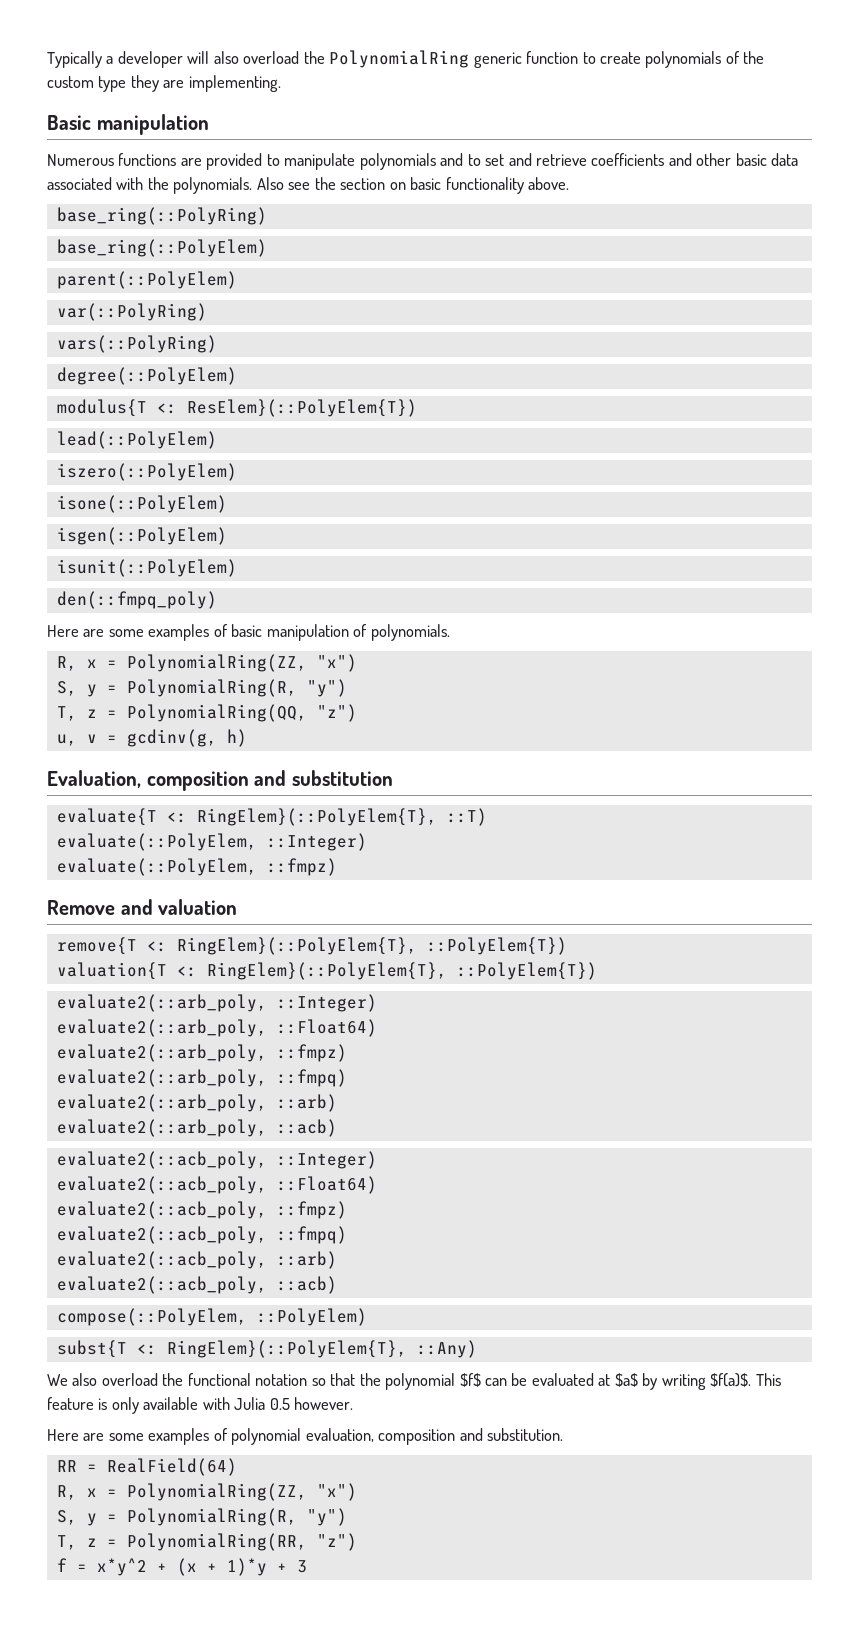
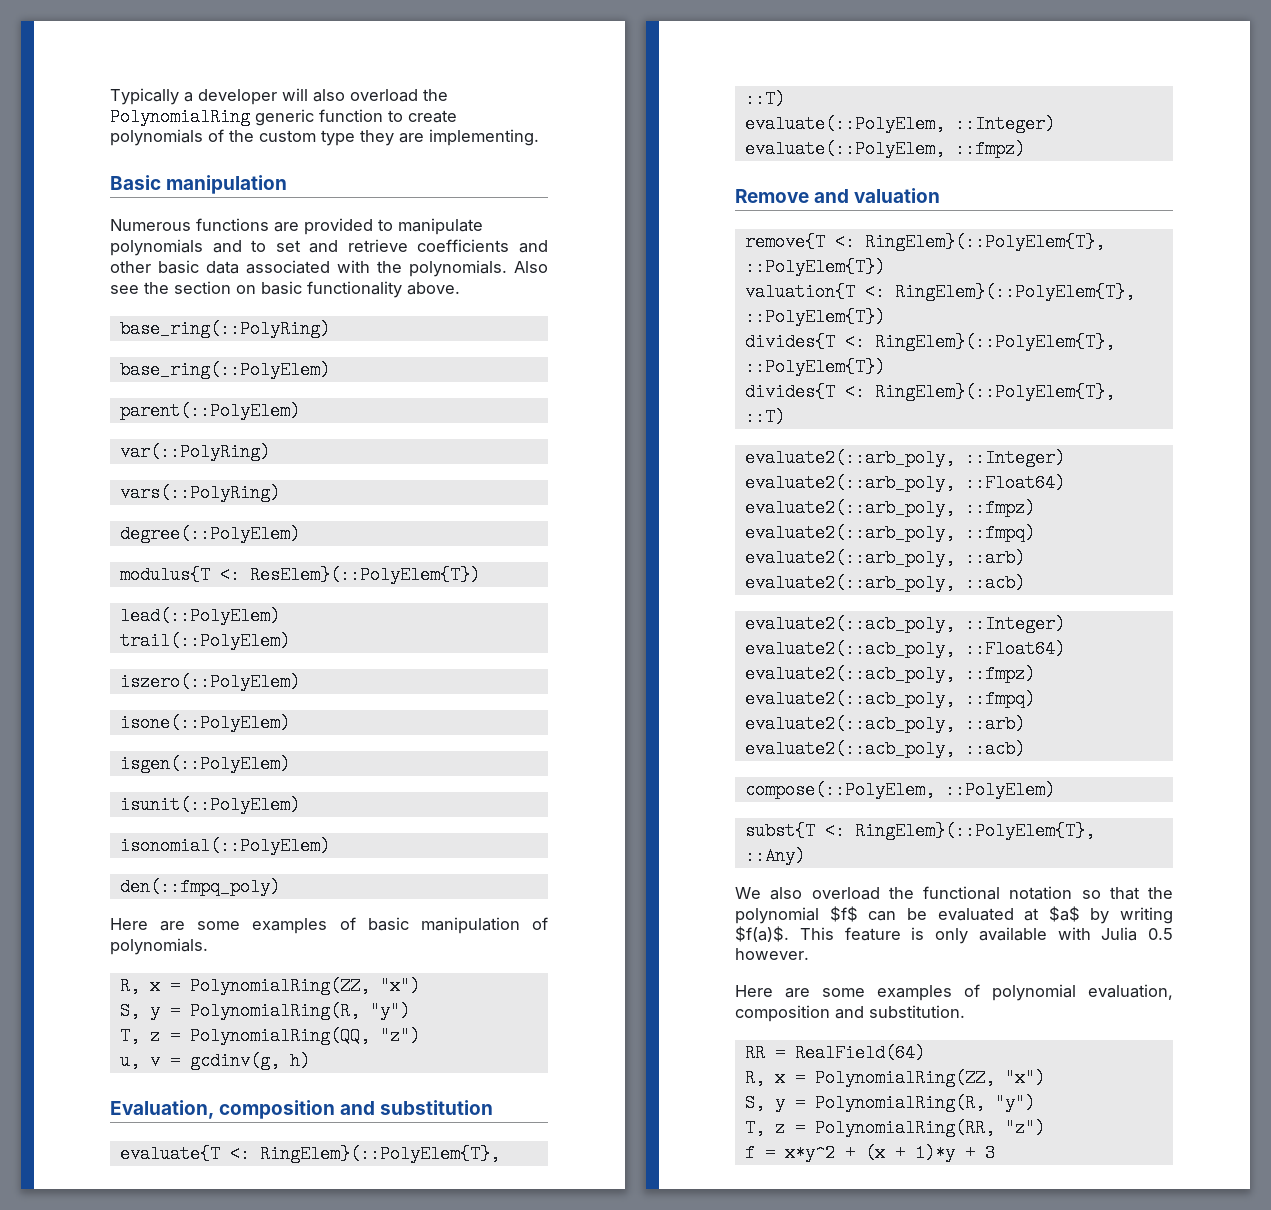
(217, 440) none -> [119,632,290,650] // trail(::PolyElem)
(237, 568) none -> [119,837,330,855] // isonomial(::PolyElem)
(597, 971) none -> [744,333,1115,351] [744,358,885,376] [744,383,1115,401] [744,408,785,426] // divides{T <: RingElem}(::PolyElem{T}, ::PolyElem{T}) // divides{T <: RingElem}(::PolyElem{T}, ::T)

